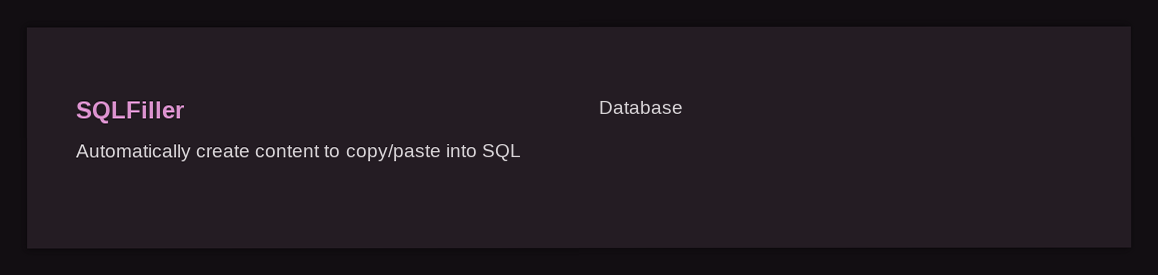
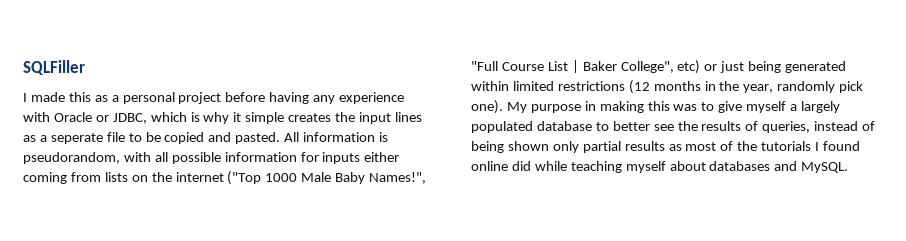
[76,144,522,162] [598,100,683,114] Automatically create content to copy/paste into SQL Database -> [23,92,405,104] [23,112,422,124] [23,132,389,144] [23,152,400,164] [23,171,427,185] [471,60,847,74] [471,80,864,94] [471,100,841,114] [471,121,876,133] [471,141,861,153] [471,161,849,173] I made this as a personal project before having any experience with Oracle or JDBC, which is why it simple creates the input lines as a seperate file to be copied and pasted. All information is pseudorandom, with all possible information for inputs either coming from lists on the internet ("Top 1000 Male Baby Names!", "Full Course List | Baker College", etc) or just being generated within limited restrictions (12 months in the year, randomly pick one). My purpose in making this was to give myself a largely populated database to better see the results of queries, instead of being shown only partial results as most of the tutorials I found online did while teaching myself about databases and MySQL.

